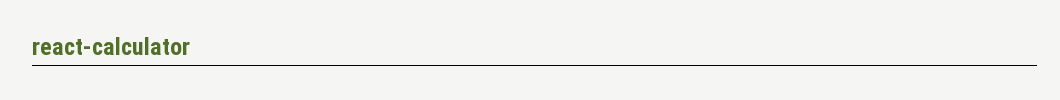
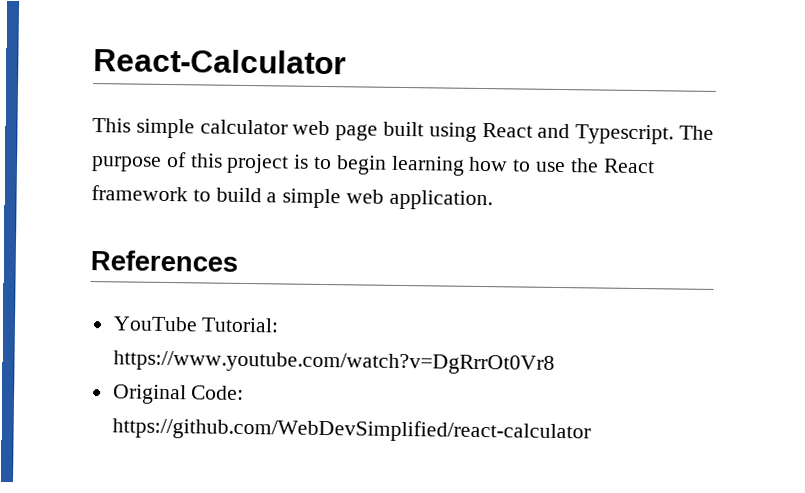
[32,37,190,55] react-calculator -> [93,48,346,75] [92,118,715,145] [91,151,655,176] [91,185,493,211] [90,250,238,272] [112,316,280,333] [112,350,555,375] [111,384,245,405] [111,417,591,444] React-Calculator // This simple calculator web page built using React and Typescript. The purpose of this project is to begin learning how to use the React framework to build a simple web application. // References // YouTube Tutorial: https://www.youtube.com/watch?v=DgRrrOt0Vr8 // Original Code: https://github.com/WebDevSimplified/react-calculator

